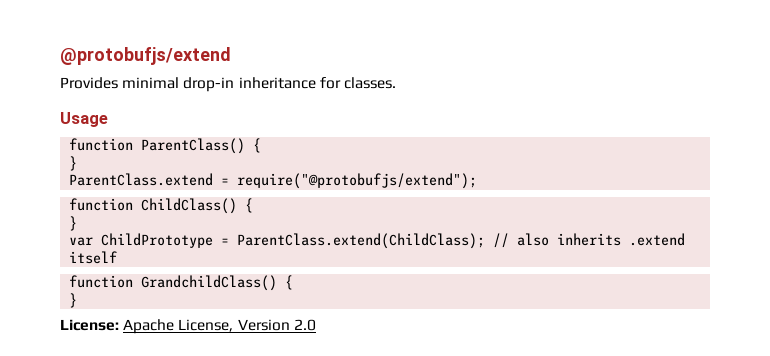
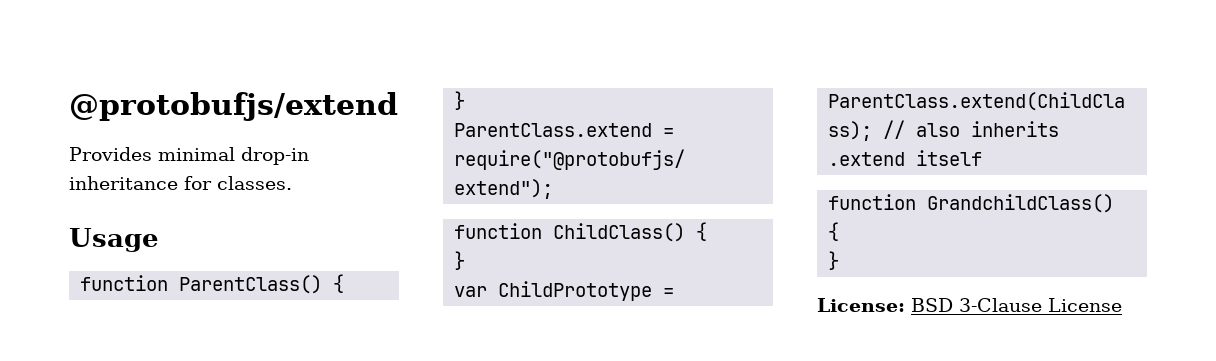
[123,319,316,334] Apache License, Version 2.0 -> [911,298,1122,312] BSD 3-Clause License

